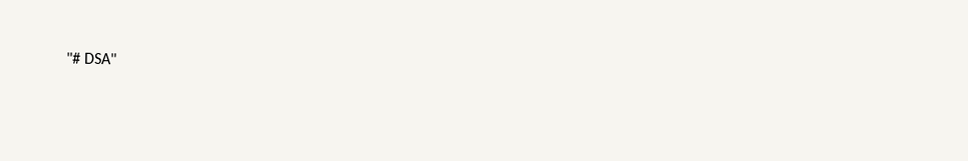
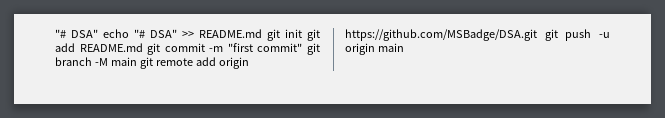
[66,52,118,65] "# DSA" -> [55,29,320,41] [55,43,321,55] [55,57,249,69] [345,29,610,41] [345,43,404,55] "# DSA" echo "# DSA" >> README.md git init git add README.md git commit -m "first commit" git branch -M main git remote add origin https://github.com/MSBadge/DSA.git git push -u origin main

